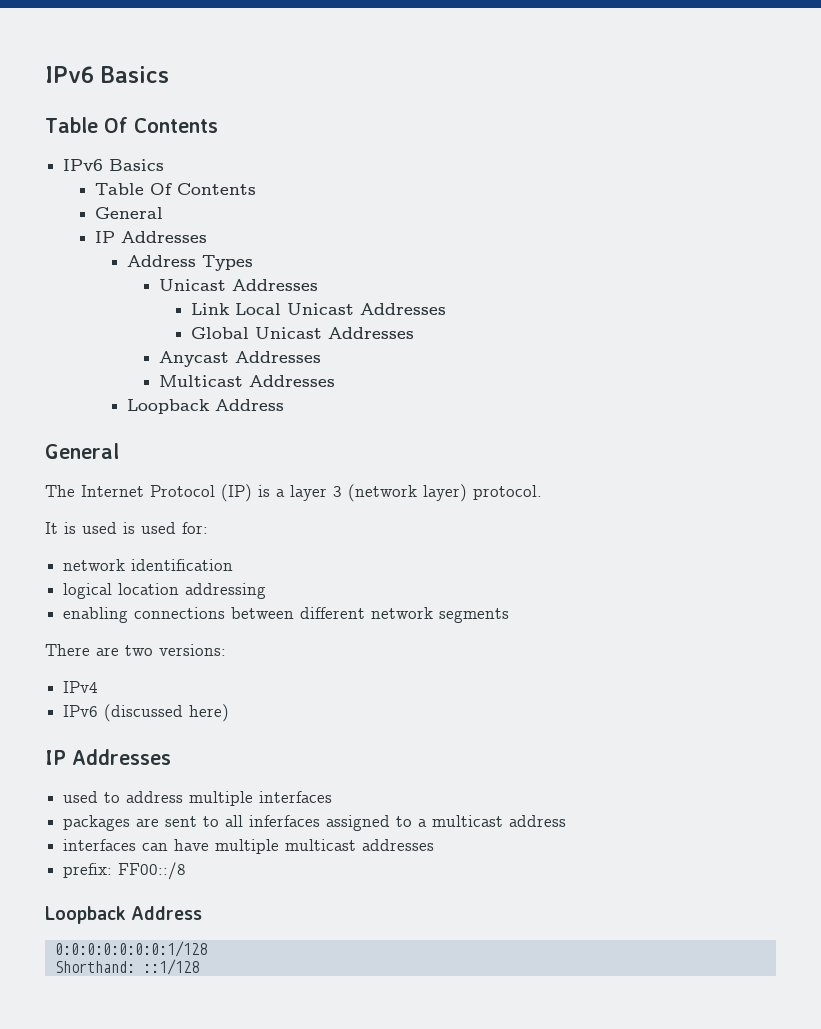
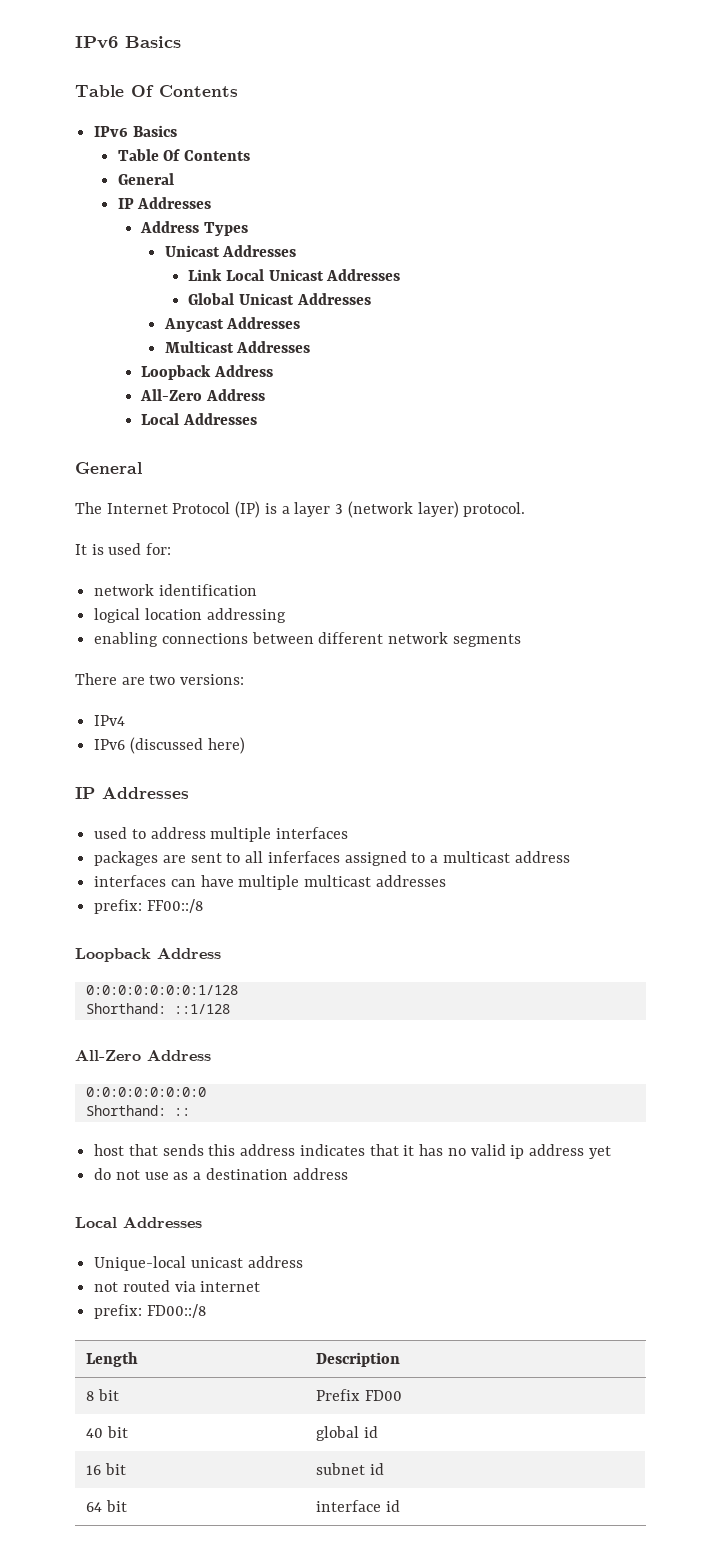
(285, 405) none -> [140,389,265,401] [141,413,257,425] // All-Zero Address // Local Addresses
[123,522,176,534] is used -> (142, 549) none
(199, 967) none -> [75,1050,211,1061] [85,1087,206,1097] [85,1105,190,1116] [94,1144,611,1159] [94,1168,348,1180] [75,1217,202,1228] [94,1256,303,1271] [94,1280,261,1292] [94,1304,206,1319] [85,1352,138,1367] [315,1352,400,1367] [85,1389,119,1401] [315,1389,402,1401] [85,1426,128,1438] [315,1426,378,1441] [85,1463,126,1475] [315,1463,384,1475] [85,1500,127,1512] [315,1500,400,1512] // All-Zero Address // 0:0:0:0:0:0:0:0 // Shorthand: :: // host that sends this address indicates that it has no valid ip address yet // do not use as a destination address // Local Addresses // Unique-local unicast address // not routed via internet // prefix: FD00::/8 // Length | Description // 8 bit | Prefix FD00 // 40 bit | global id // 16 bit | subnet id // 64 bit | interface id

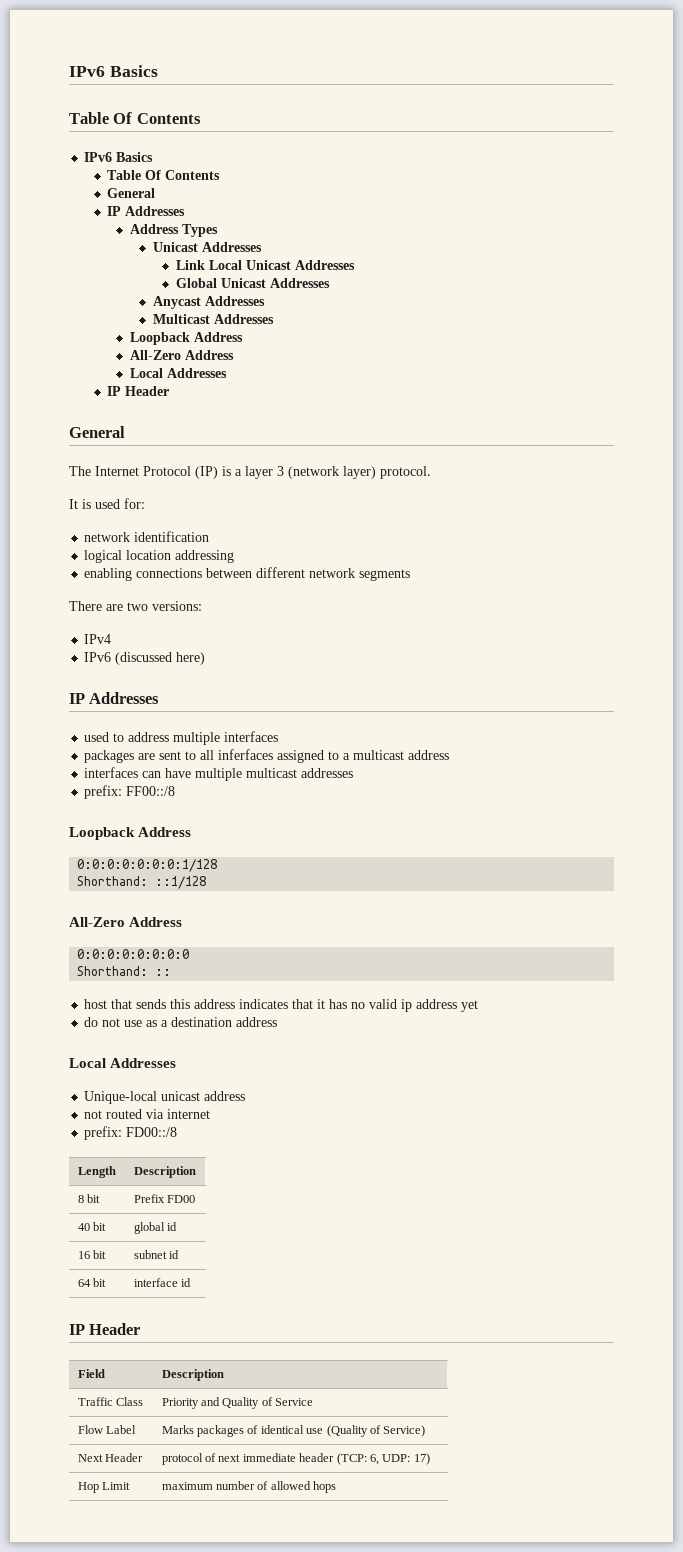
(257, 419) none -> [107,386,170,396] // IP Header
(400, 1506) none -> [69,1323,141,1335] [77,1369,105,1378] [161,1369,224,1381] [77,1397,144,1406] [161,1397,314,1409] [77,1425,137,1434] [161,1425,426,1437] [77,1453,144,1462] [161,1453,430,1465] [77,1482,131,1493] [161,1481,337,1493] // IP Header // Field | Description // Traffic Class | Priority and Quality of Service // Flow Label | Marks packages of identical use (Quality of Service) // Next Header | protocol of next immediate header (TCP: 6, UDP: 17) // Hop Limit | maximum number of allowed hops

